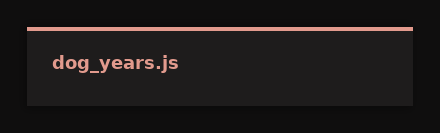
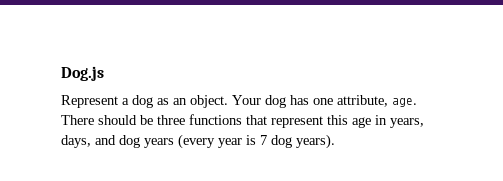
[52,55,179,73] dog_years.js -> [61,66,104,81] [61,95,417,108] [61,114,424,128] [61,134,335,149] Dog.js // Represent a dog as an object. Your dog has one attribute, age. There should be three functions that represent this age in years, days, and dog years (every year is 7 dog years).

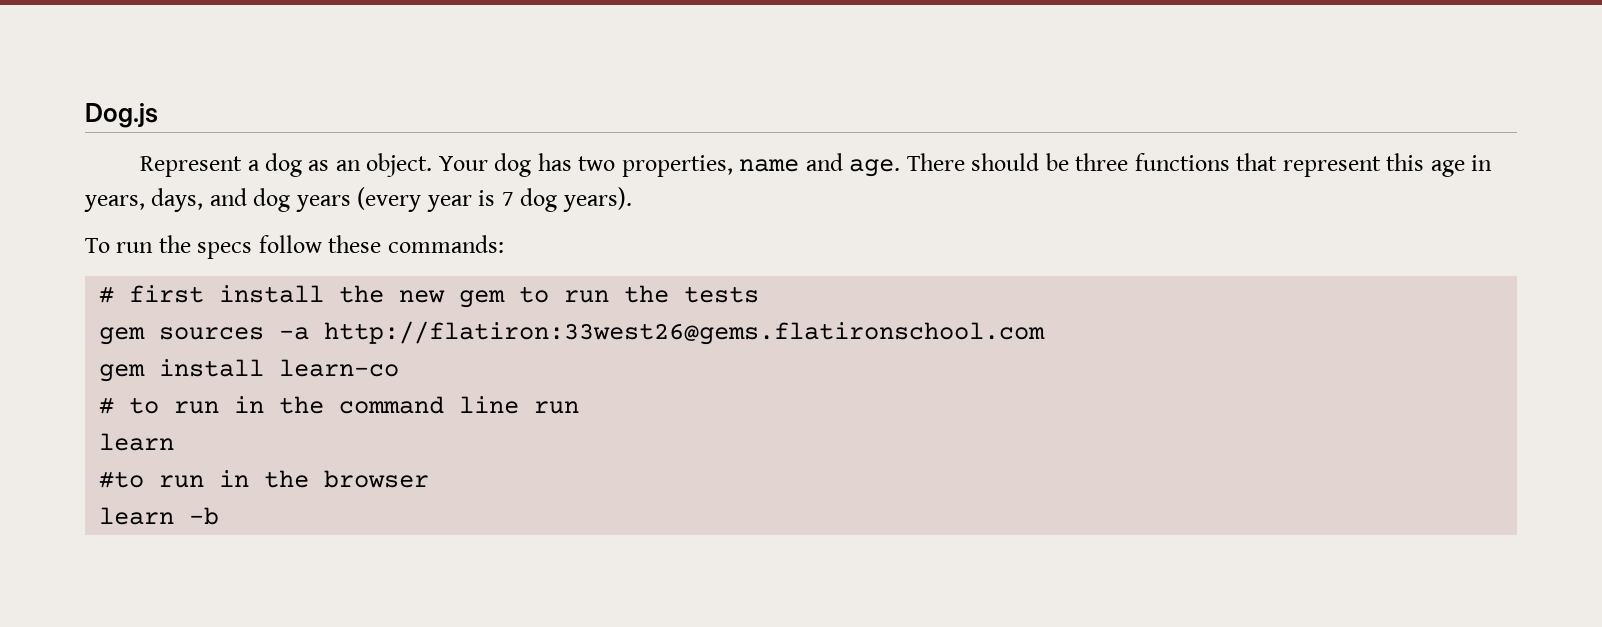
[313,95,388,107] one attribute, -> [578,153,843,177] two properties, name and
(335, 141) none -> [85,235,504,259] [99,285,760,308] [99,321,1046,345] [99,359,400,382] [99,396,580,414] [99,433,175,451] [99,470,430,488] [99,507,220,525] // To run the specs follow these commands: // # first install the new gem to run the tests // gem sources -a http://flatiron:33west26@gems.flatironschool.com // gem install learn-co // # to run in the command line run // learn // #to run in the browser // learn -b

